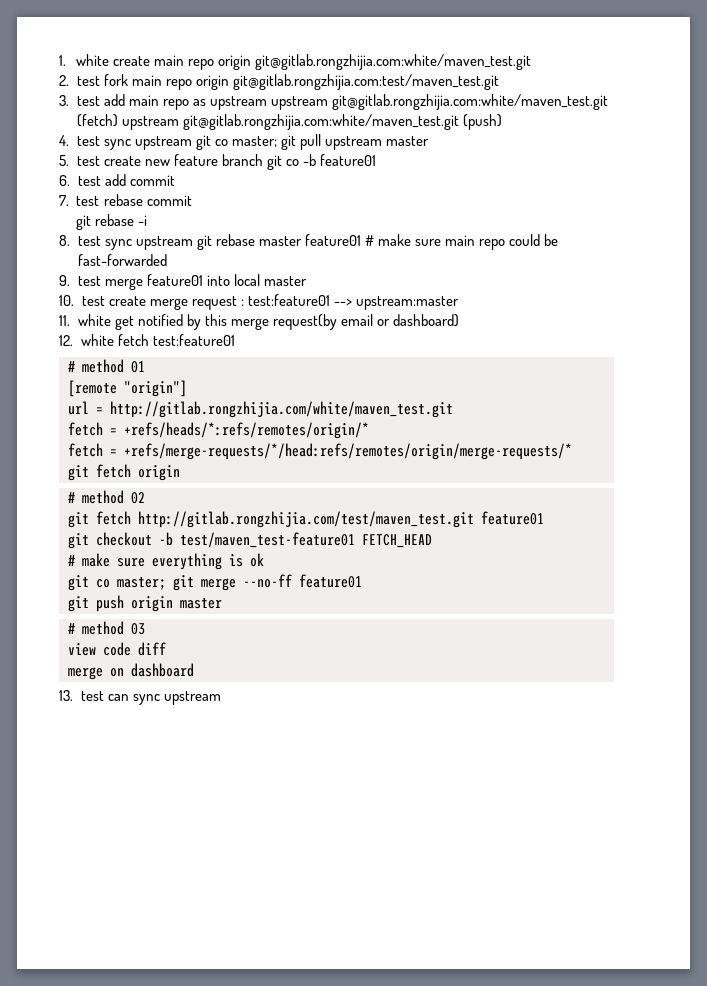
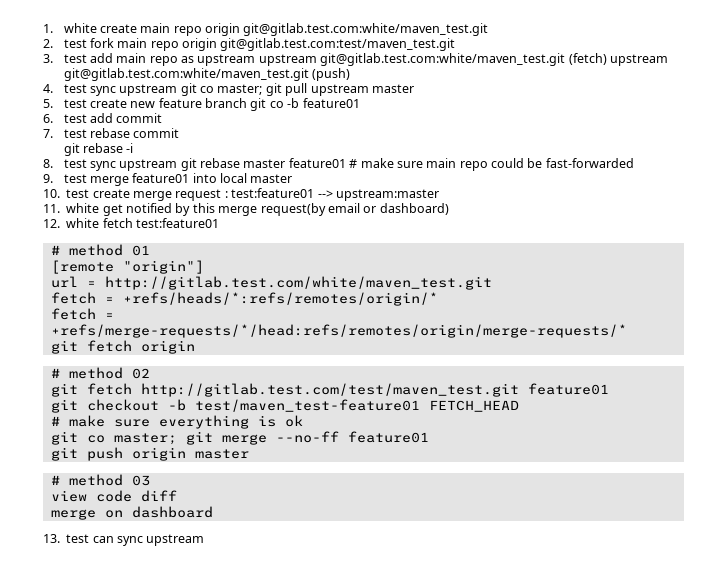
[254,54,531,70] git@gitlab.rongzhijia.com:white/maven_test.git -> [243,23,489,36] git@gitlab.test.com:white/maven_test.git
[232,74,499,90] git@gitlab.rongzhijia.com:test/maven_test.git -> [220,38,456,51] git@gitlab.test.com:test/maven_test.git
[331,94,608,110] git@gitlab.rongzhijia.com:white/maven_test.git -> [320,53,566,66] git@gitlab.test.com:white/maven_test.git
[182,114,459,130] git@gitlab.rongzhijia.com:white/maven_test.git -> [63,68,309,81] git@gitlab.test.com:white/maven_test.git
[110,401,453,418] http://gitlab.rongzhijia.com/white/maven_test.git -> [104,276,492,290] http://gitlab.test.com/white/maven_test.git
[138,511,474,528] http://gitlab.rongzhijia.com/test/maven_test.git -> [140,383,519,397] http://gitlab.test.com/test/maven_test.git

